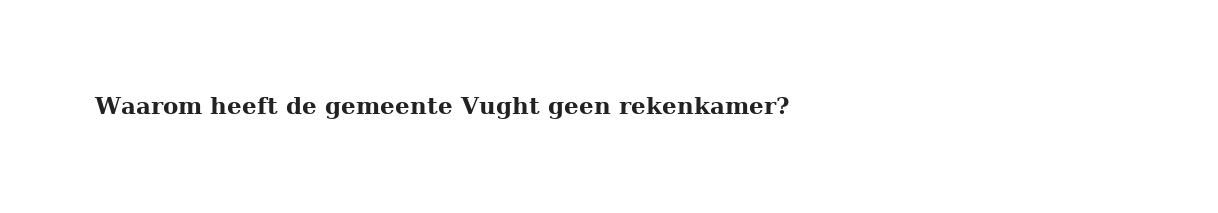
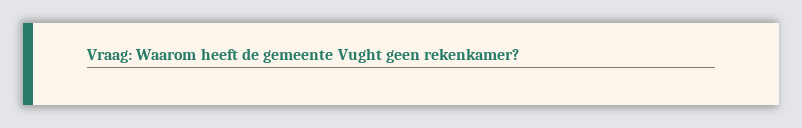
(94, 105) none -> [86,49,132,63] Vraag:

